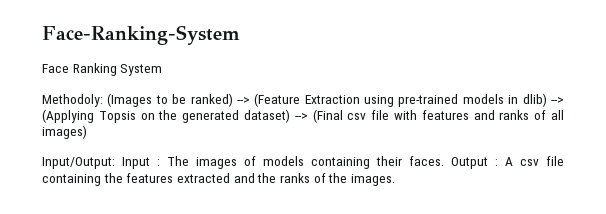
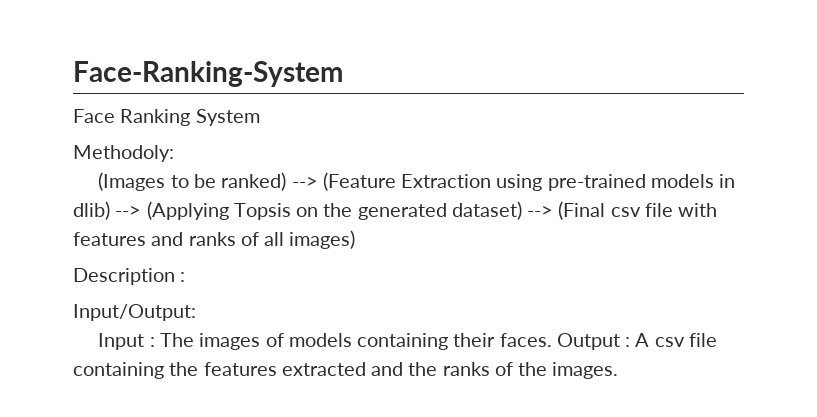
(103, 100) none -> (174, 153) //
(87, 132) none -> [73,268,186,285] // Description :
(115, 163) none -> (196, 312) //

